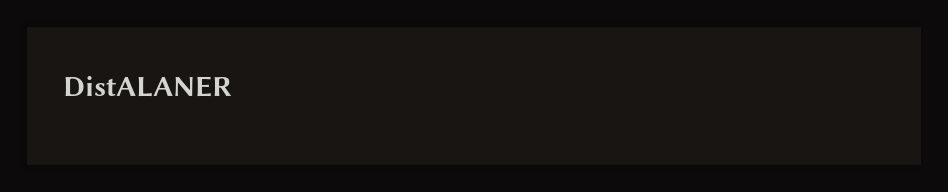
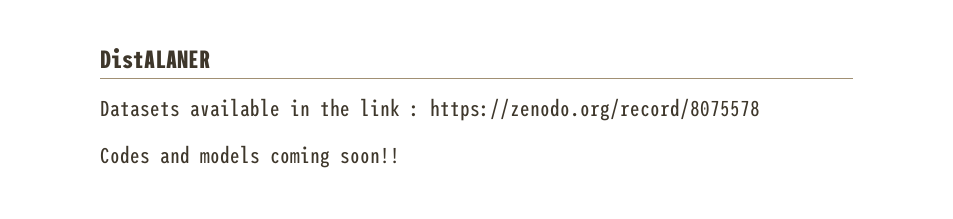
(232, 86) none -> [100,98,760,121] [100,145,400,168] // Datasets available in the link : https://zenodo.org/record/8075578 // Codes and models coming soon!!

